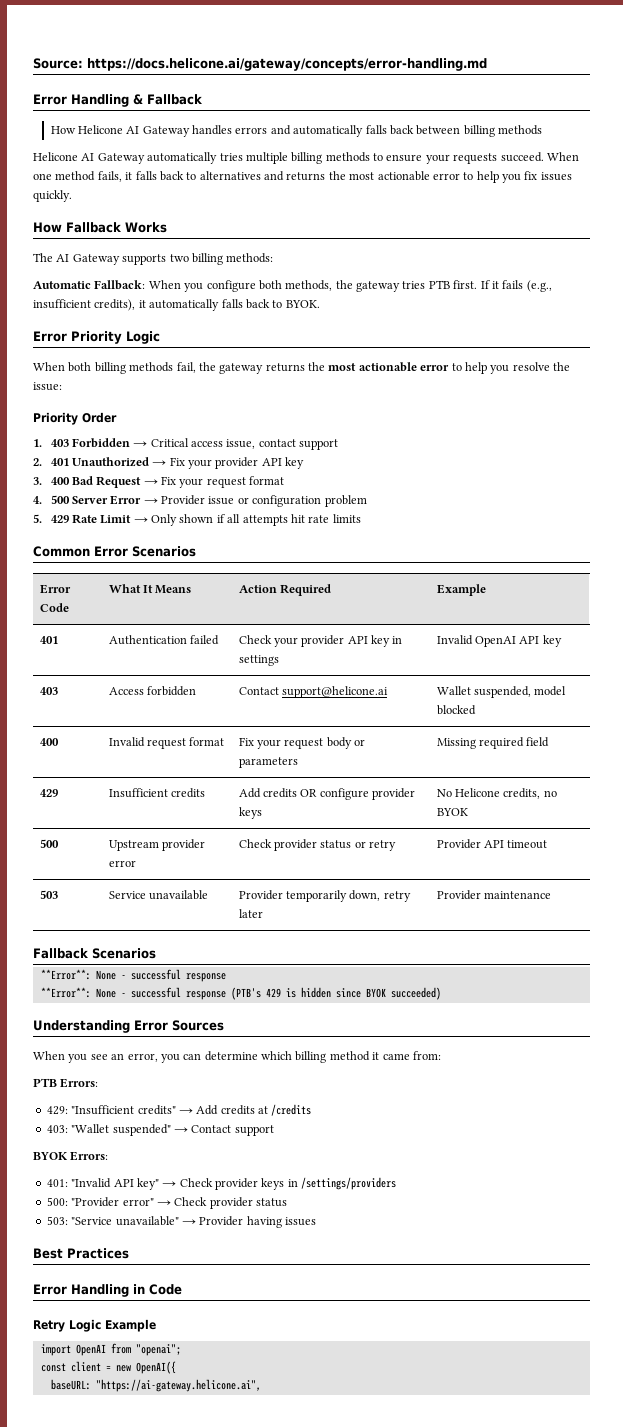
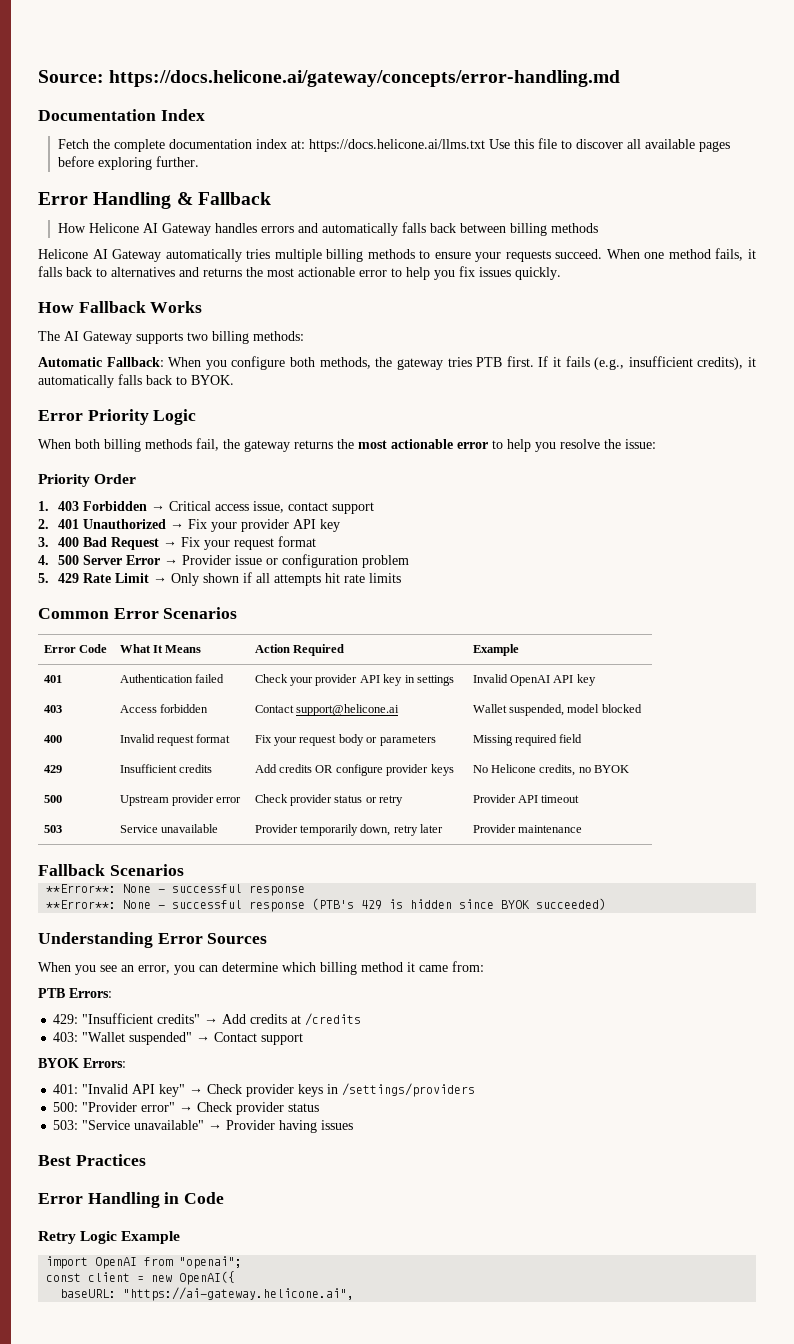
(487, 64) none -> [38,109,205,121] [58,138,731,152] [58,156,200,170] // Documentation Index // Fetch the complete documentation index at: https://docs.helicone.ai/llms.txt Use this file to discover all available pages before exploring further.

